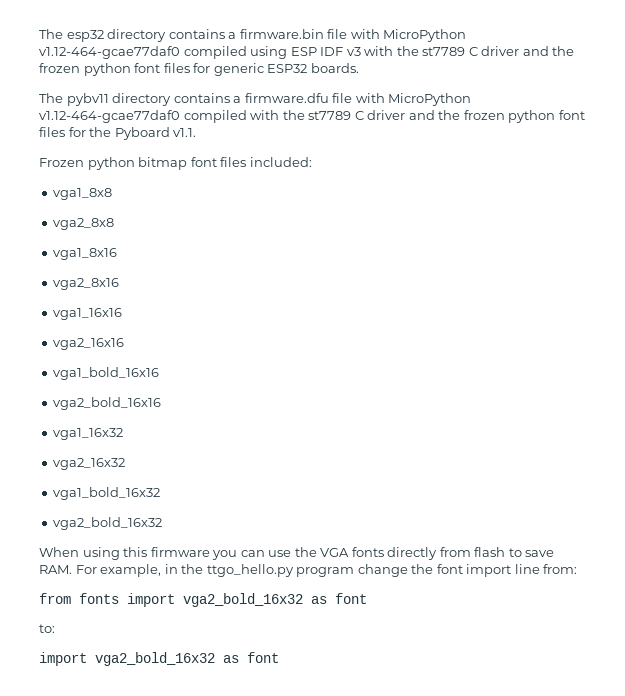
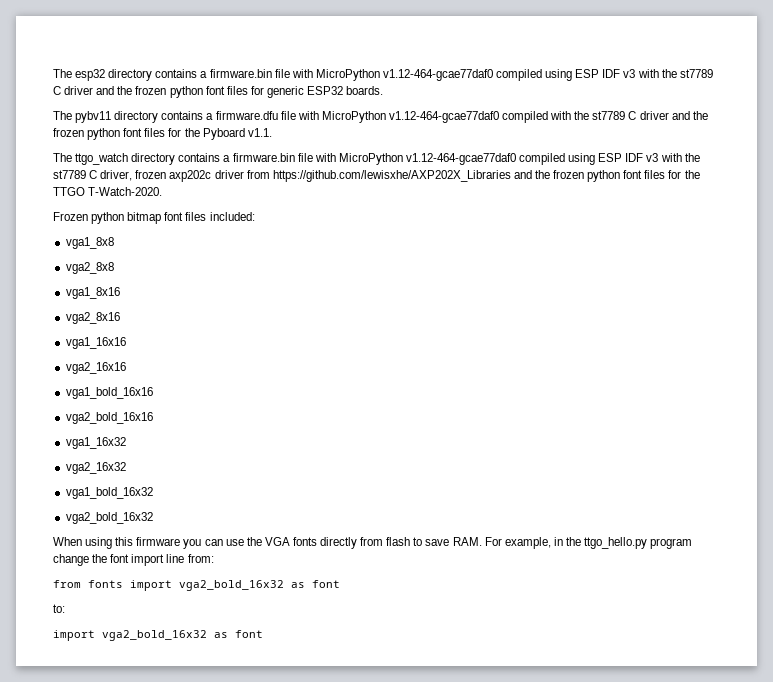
(197, 132) none -> [53,153,700,165] [53,170,700,182] [53,187,163,196] // The ttgo_watch directory contains a firmware.bin file with MicroPython v1.12-464-gcae77daf0 compiled using ESP IDF v3 with the st7789 C driver, frozen axp202c driver from https://github.com/lewisxhe/AXP202X_Libraries and the frozen python font files for the TTGO T-Watch-2020.

